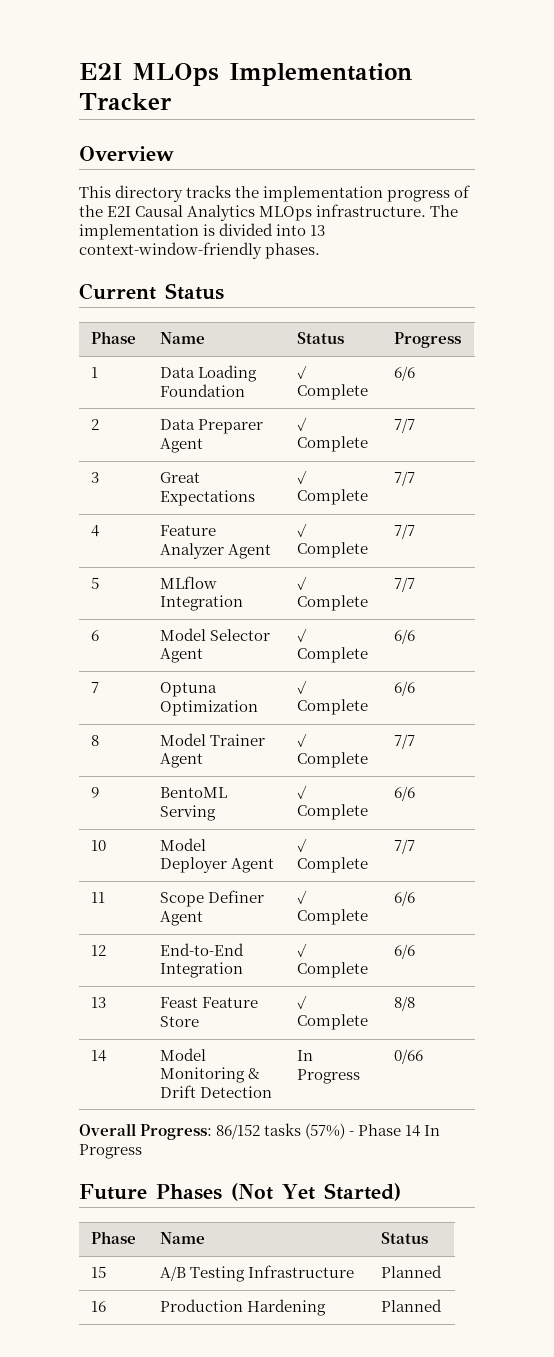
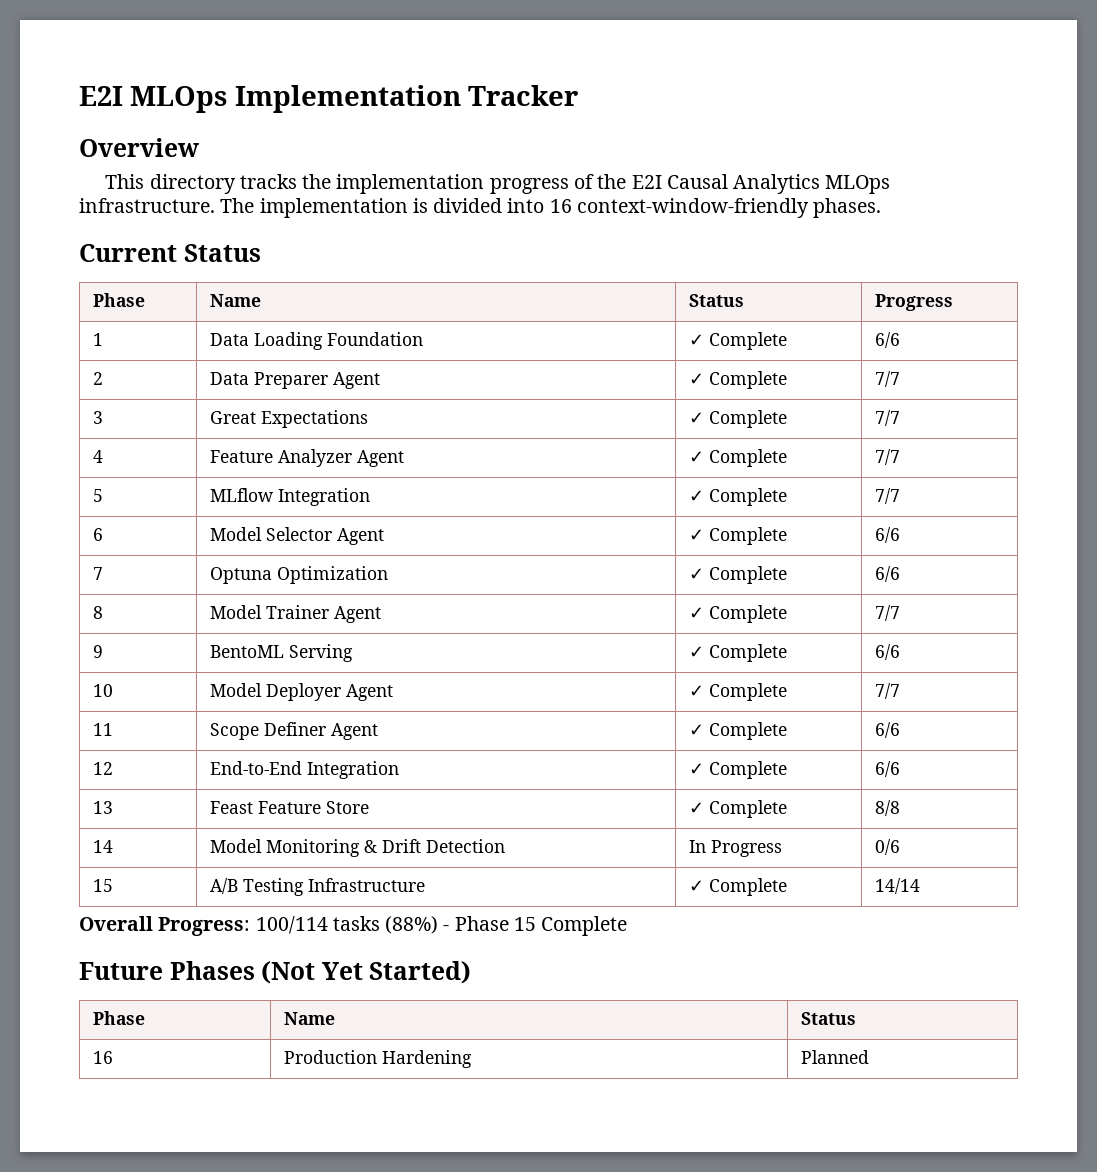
[310,225,326,236] 13 -> [549,199,572,213] 16
[393,1049,423,1064] [79,1123,441,1140] [79,1144,142,1159] 0/66 // Overall Progress: 86/152 tasks (57%) - Phase 14 In Progress -> [874,839,900,855] [92,879,113,892] [209,878,425,896] [688,878,787,896] [874,878,920,894] [79,916,628,936] 0/6 // 15 | A/B Testing Infrastructure | ✓ Complete | 14/14 // Overall Progress: 100/114 tasks (88%) - Phase 15 Complete
[90,1266,106,1278] [159,1265,354,1282] [380,1265,442,1278] // 15 | A/B Testing Infrastructure | Planned -> (856, 1018) none

